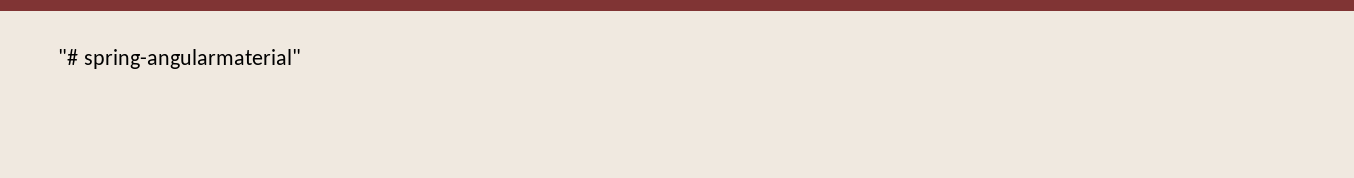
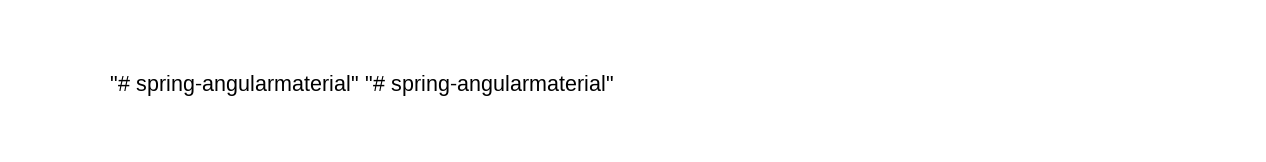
[58,49,301,69] "# spring-angularmaterial" -> [110,75,614,96] "# spring-angularmaterial" "# spring-angularmaterial"

